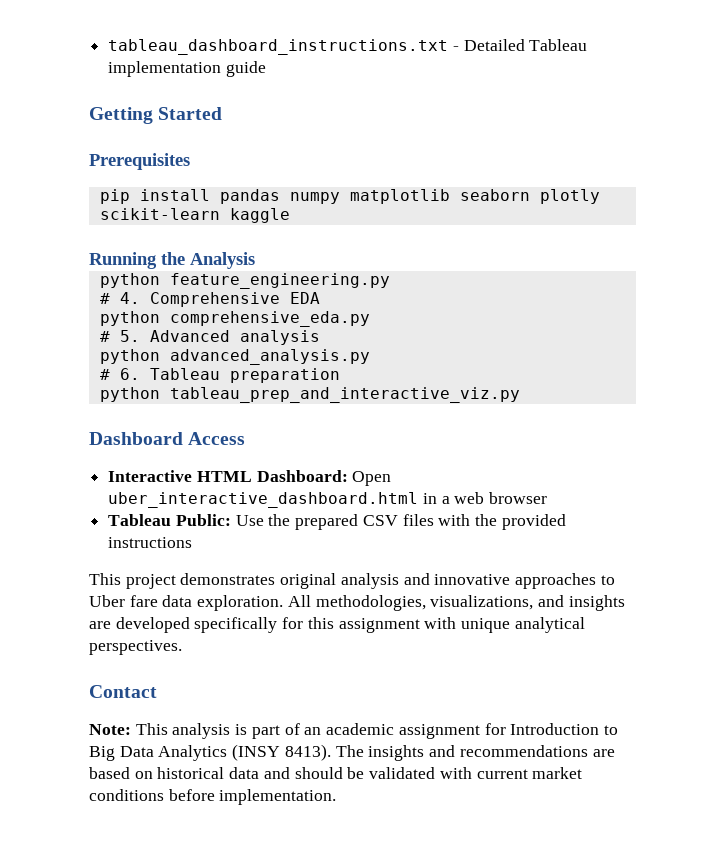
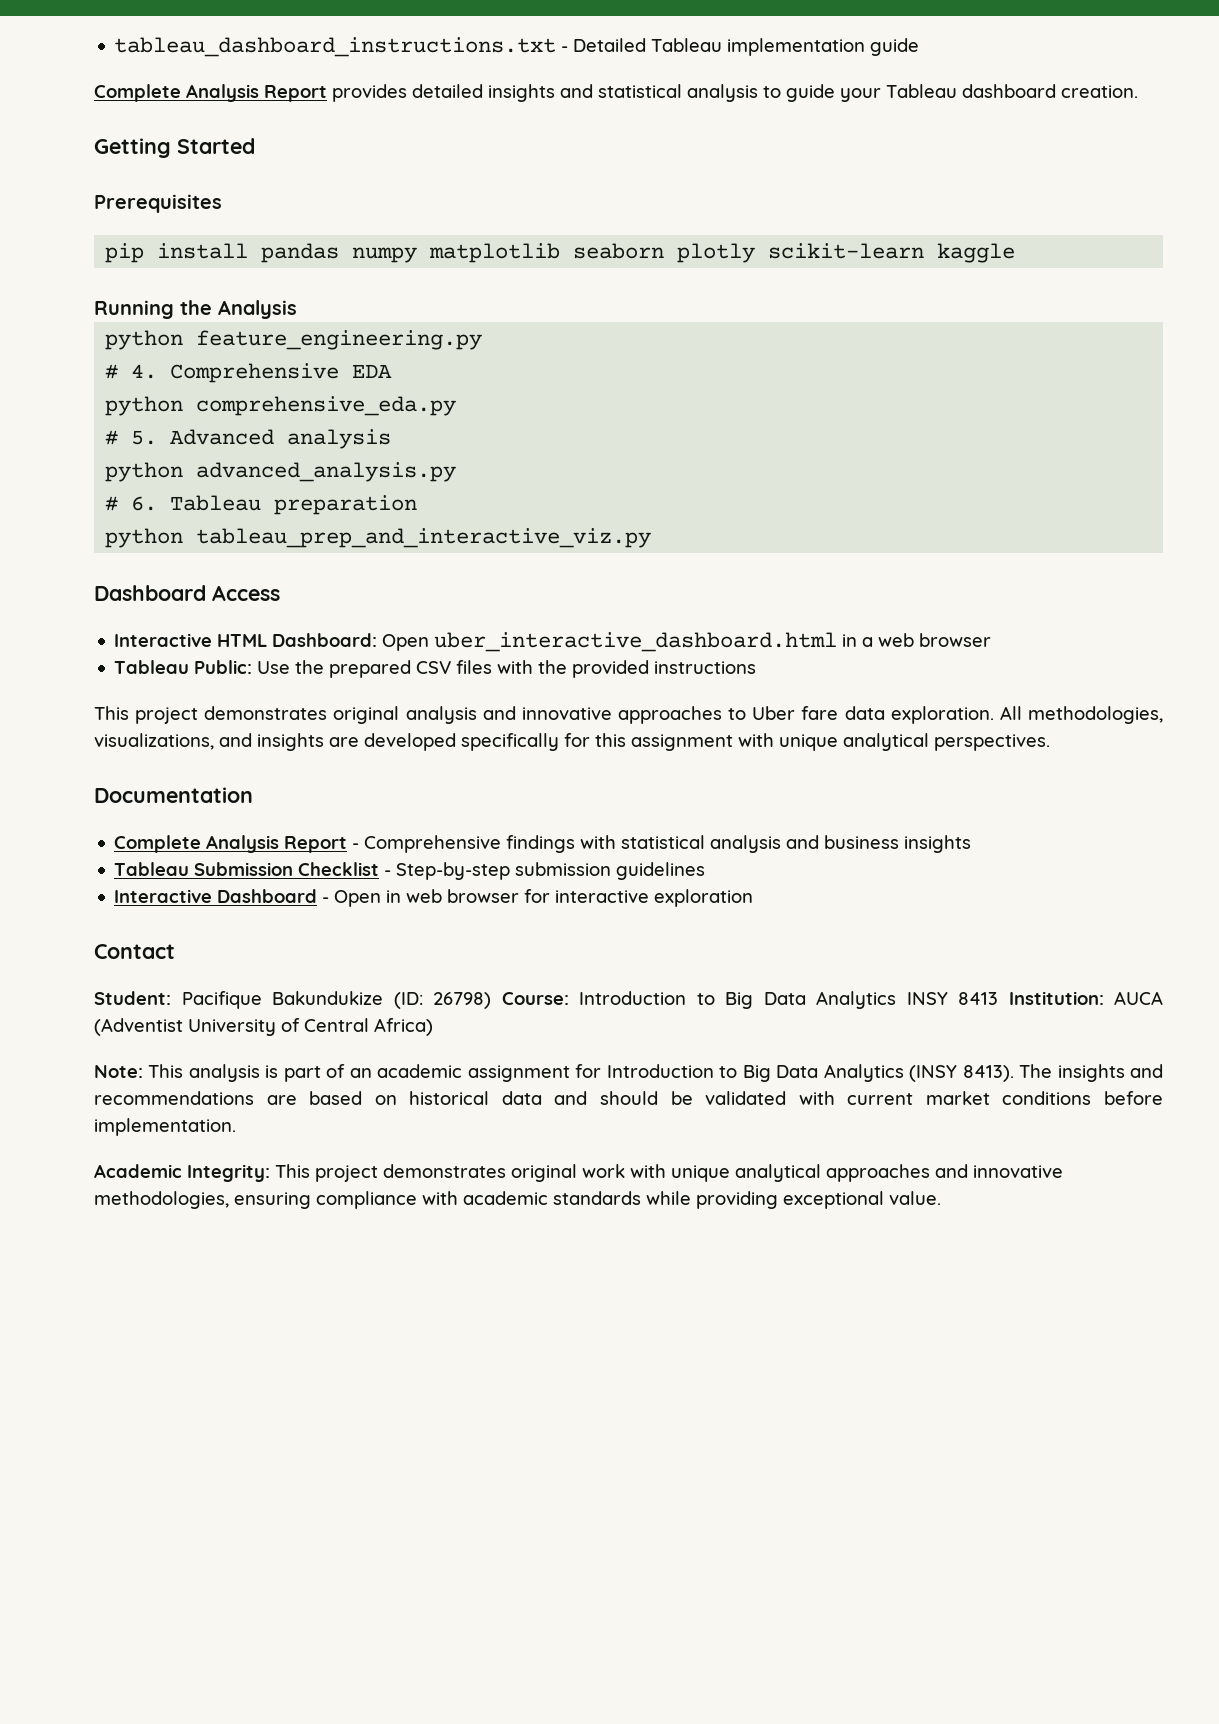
(266, 69) none -> [94,84,1138,102] // Complete Analysis Report provides detailed insights and statistical analysis to guide your Tableau dashboard creation.
[89,685,157,698] Contact -> [94,787,253,803] [114,835,972,853] [114,862,706,880] [114,889,754,907] [94,944,175,959] [94,991,1163,1009] [94,1018,433,1036] Documentation // Complete Analysis Report - Comprehensive findings with statistical analysis and business insights // Tableau Submission Checklist - Step-by-step submission guidelines // Interactive Dashboard - Open in web browser for interactive exploration // Contact // Student: Pacifique Bakundukize (ID: 26798) Course: Introduction to Big Data Analytics INSY 8413 Institution: AUCA (Adventist University of Central Africa)
(337, 797) none -> [94,1164,1063,1182] [94,1191,941,1209] // Academic Integrity: This project demonstrates original work with unique analytical approaches and innovative methodologies, ensuring compliance with academic standards while providing exceptional value.

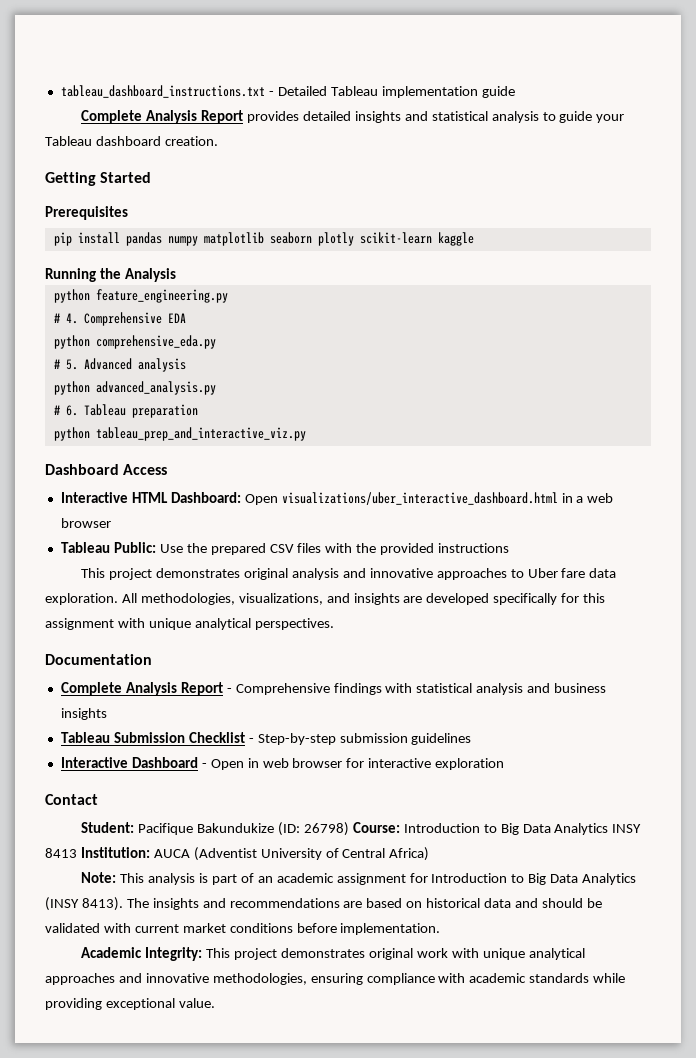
[434,632,838,652] uber_interactive_dashboard.html -> [281,492,558,505] visualizations/uber_interactive_dashboard.html

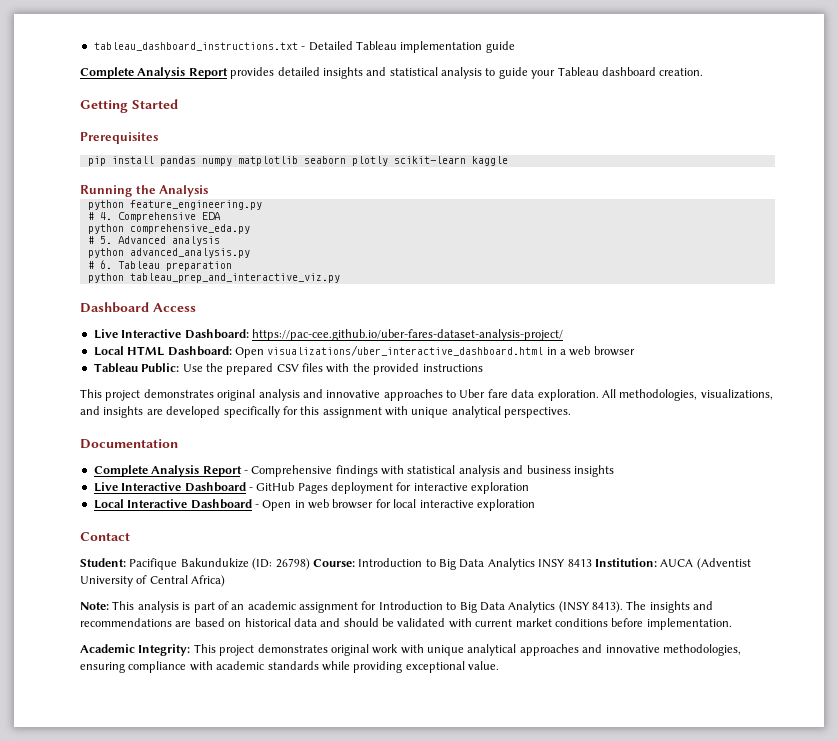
[60,492,128,503] Interactive -> [93,329,563,341] [93,346,124,356] Live Interactive Dashboard: https://pac-cee.github.io/uber-fares-dataset-analysis-project/ // Local
[60,732,472,745] Tableau Submission Checklist - Step-by-step submission guidelines // -> [93,482,530,494] [93,499,124,509] Live Interactive Dashboard - GitHub Pages deployment for interactive exploration // Local
(365, 763) none -> [393,499,417,508] local

